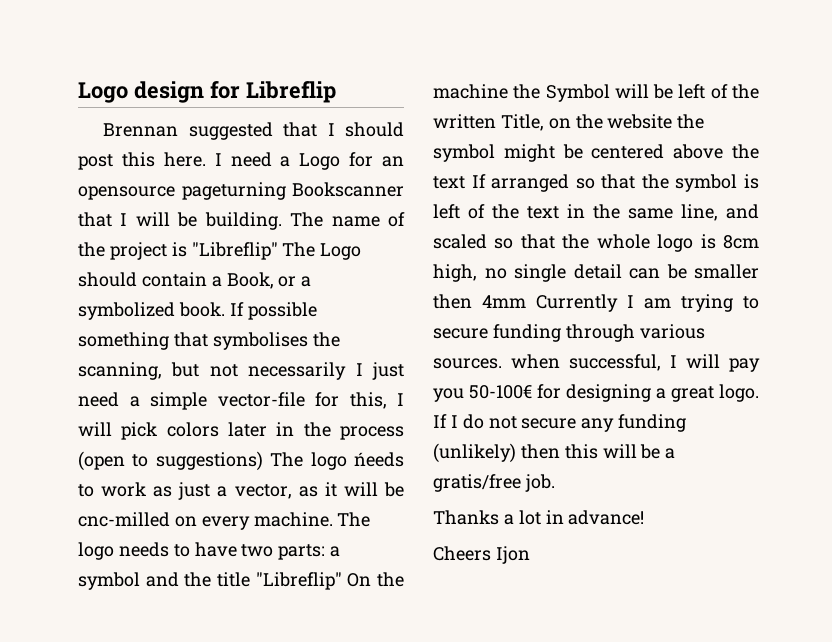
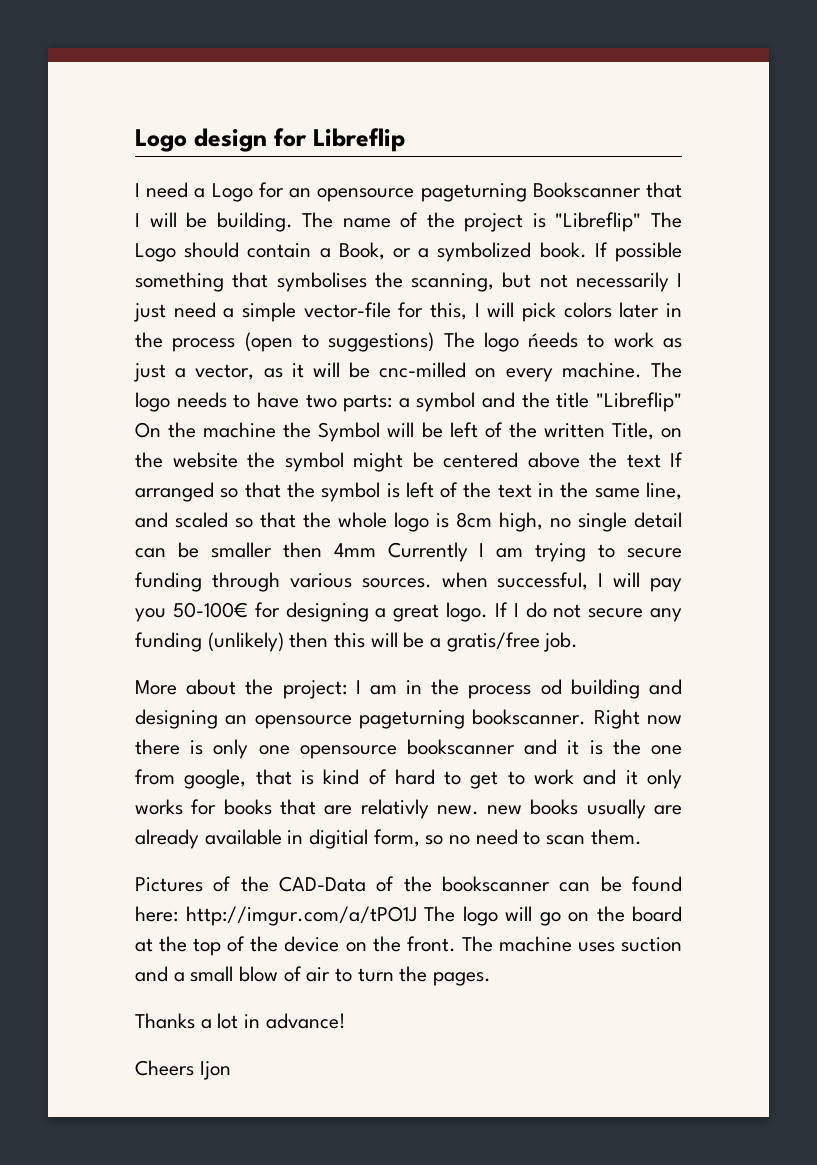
[103,122,404,140] [78,152,206,170] Brennan suggested that I should post this here. -> (405, 140) none
(555, 483) none -> [135,679,682,699] [135,709,682,729] [135,739,682,759] [135,769,682,789] [135,799,682,819] [135,829,642,849] [135,876,682,892] [135,906,682,926] [135,936,682,956] [135,966,492,986] // More about the project: I am in the process od building and designing an opensource pageturning bookscanner. Right now there is only one opensource bookscanner and it is the one from google, that is kind of hard to get to work and it only works for books that are relativly new. new books usually are already available in digitial form, so no need to scan them. // Pictures of the CAD-Data of the bookscanner can be found here: http://imgur.com/a/tPO1J The logo will go on the board at the top of the device on the front. The machine uses suction and a small blow of air to turn the pages.

